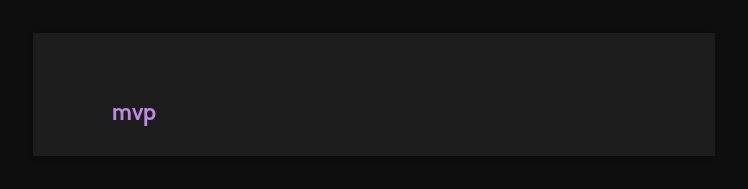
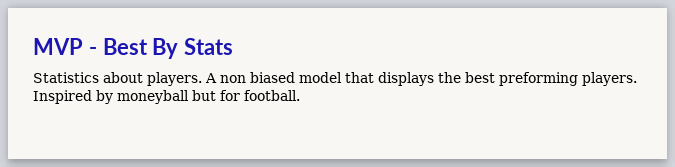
[112,108,156,126] mvp -> [33,38,234,59] [33,72,637,86] [33,90,300,104] MVP - Best By Stats // Statistics about players. A non biased model that displays the best preforming players. Inspired by moneyball but for football.

